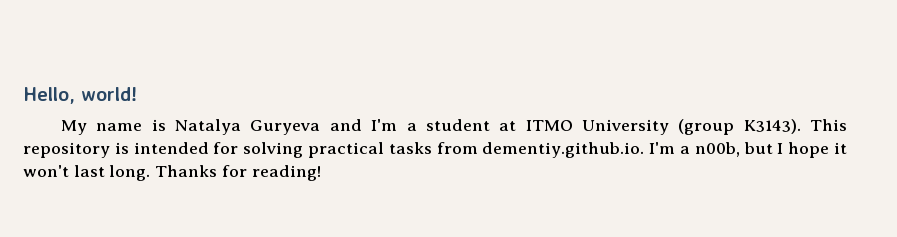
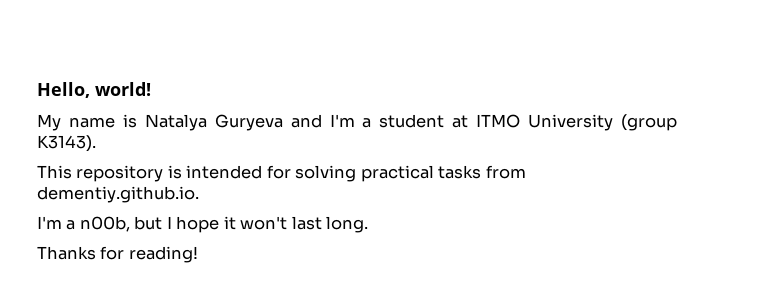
(801, 126) none -> (96, 143) //
(645, 150) none -> (199, 194) //
(151, 173) none -> (369, 224) //

